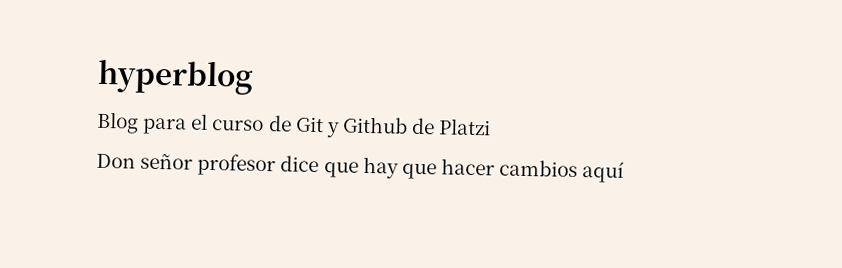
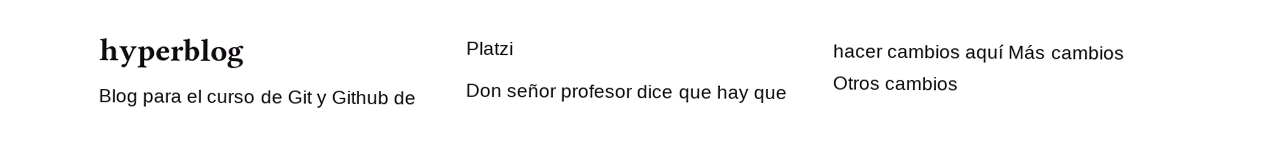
(625, 172) none -> [1008,44,1125,60] [832,76,960,91] Más cambios Otros cambios

